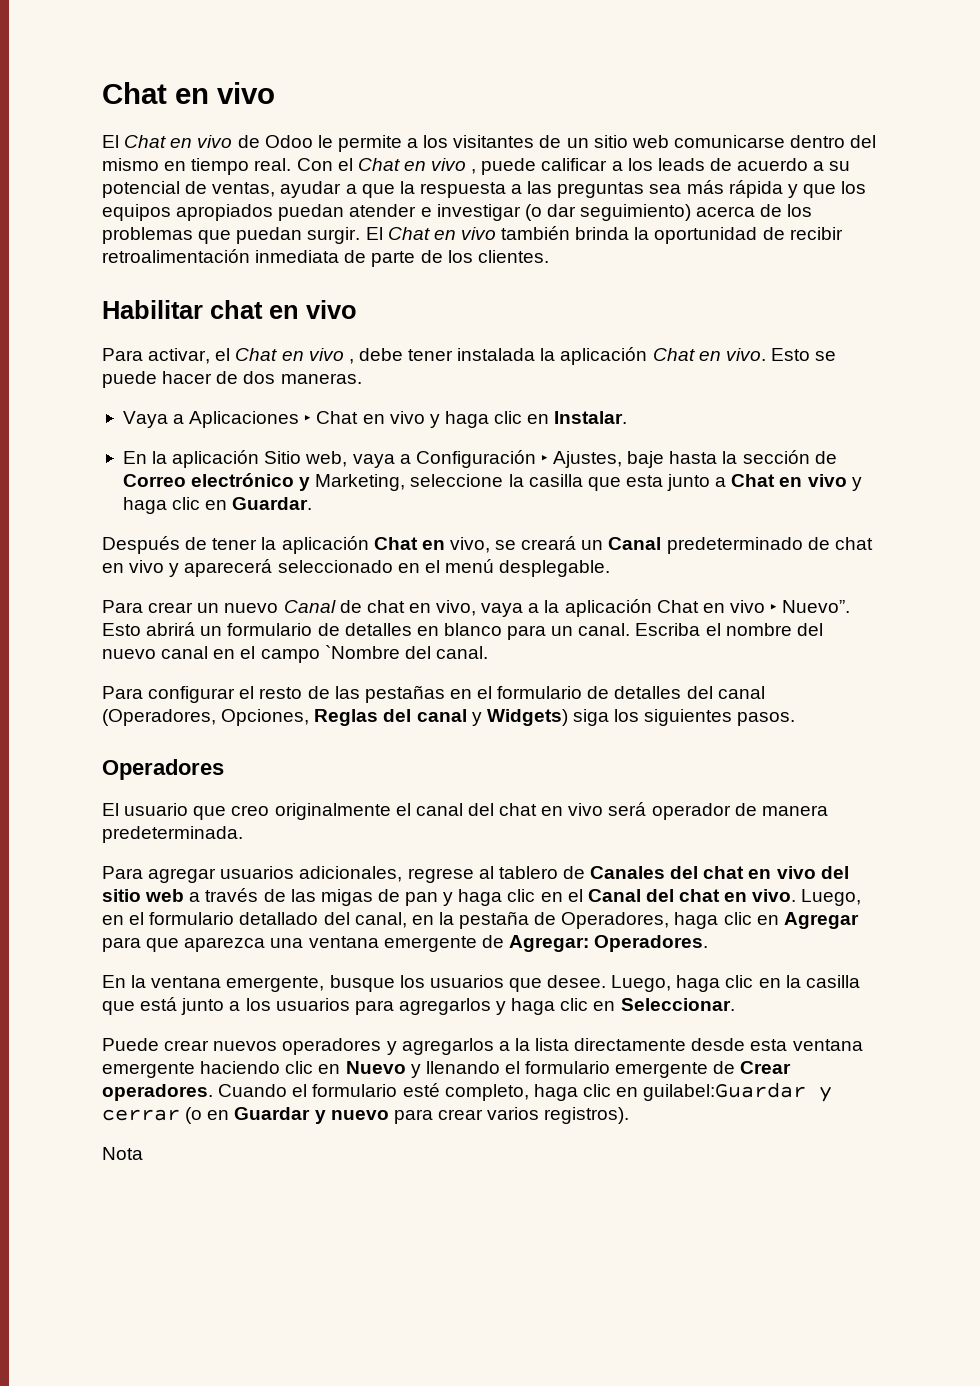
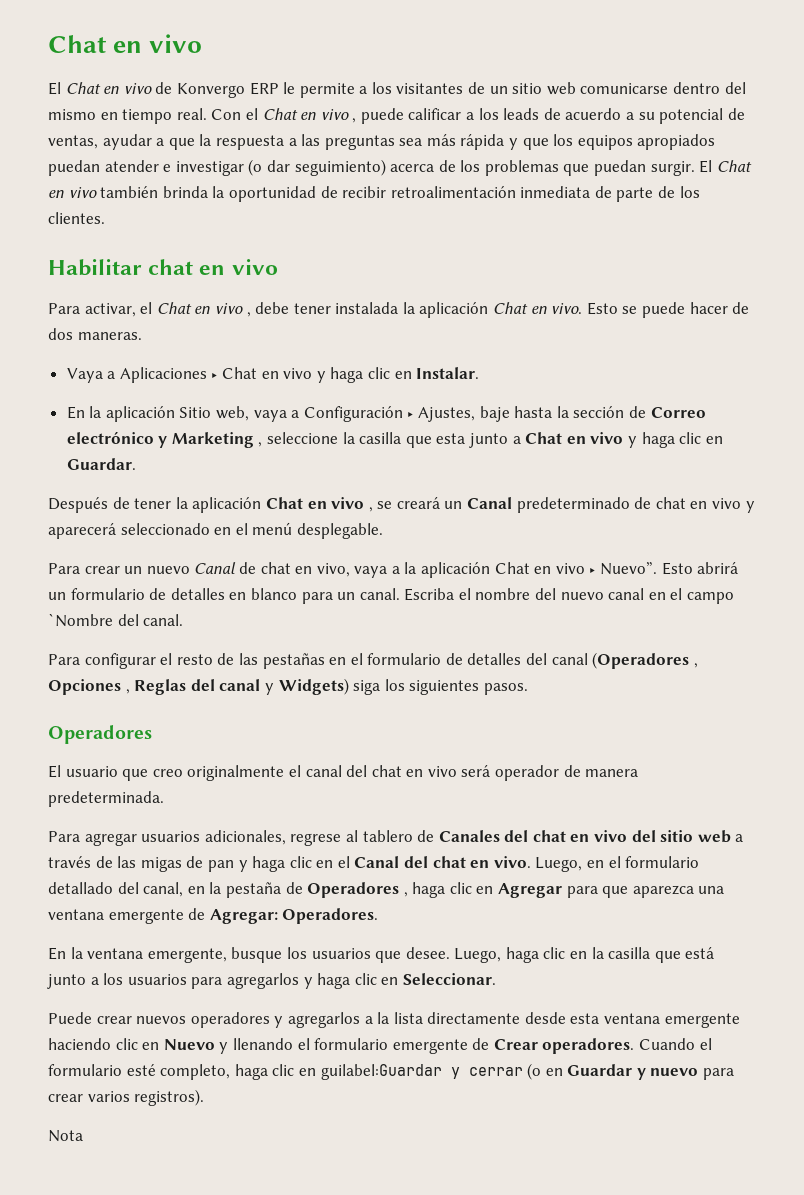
[264,135,313,148] Odoo -> [176,82,279,98] Konvergo ERP
[315,474,406,491] Marketing, -> [171,432,263,448] Marketing ,
[449,537,490,553] vivo, -> [331,497,373,512] vivo ,
[102,709,310,726] (Operadores, Opciones, -> [592,652,698,669] [48,679,130,695] (Operadores , Opciones ,
[561,912,670,929] Operadores, -> [307,882,408,898] Operadores ,

